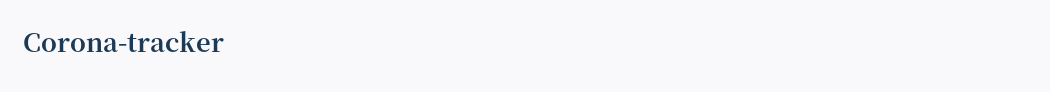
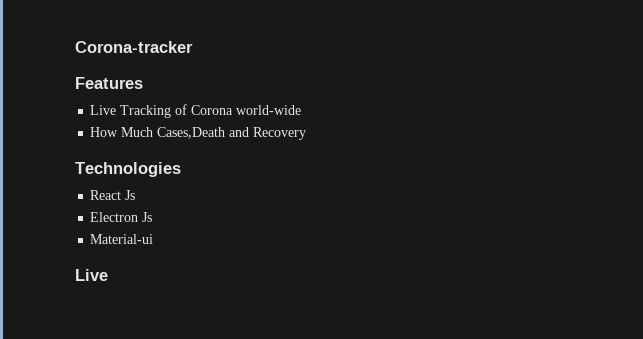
(224, 41) none -> [75,77,143,89] [90,104,302,118] [90,127,307,140] [75,162,181,177] [90,190,136,200] [90,212,153,222] [90,234,154,244] [75,269,108,281] // Features // Live Tracking of Corona world-wide // How Much Cases,Death and Recovery // Technologies // React Js // Electron Js // Material-ui // Live

